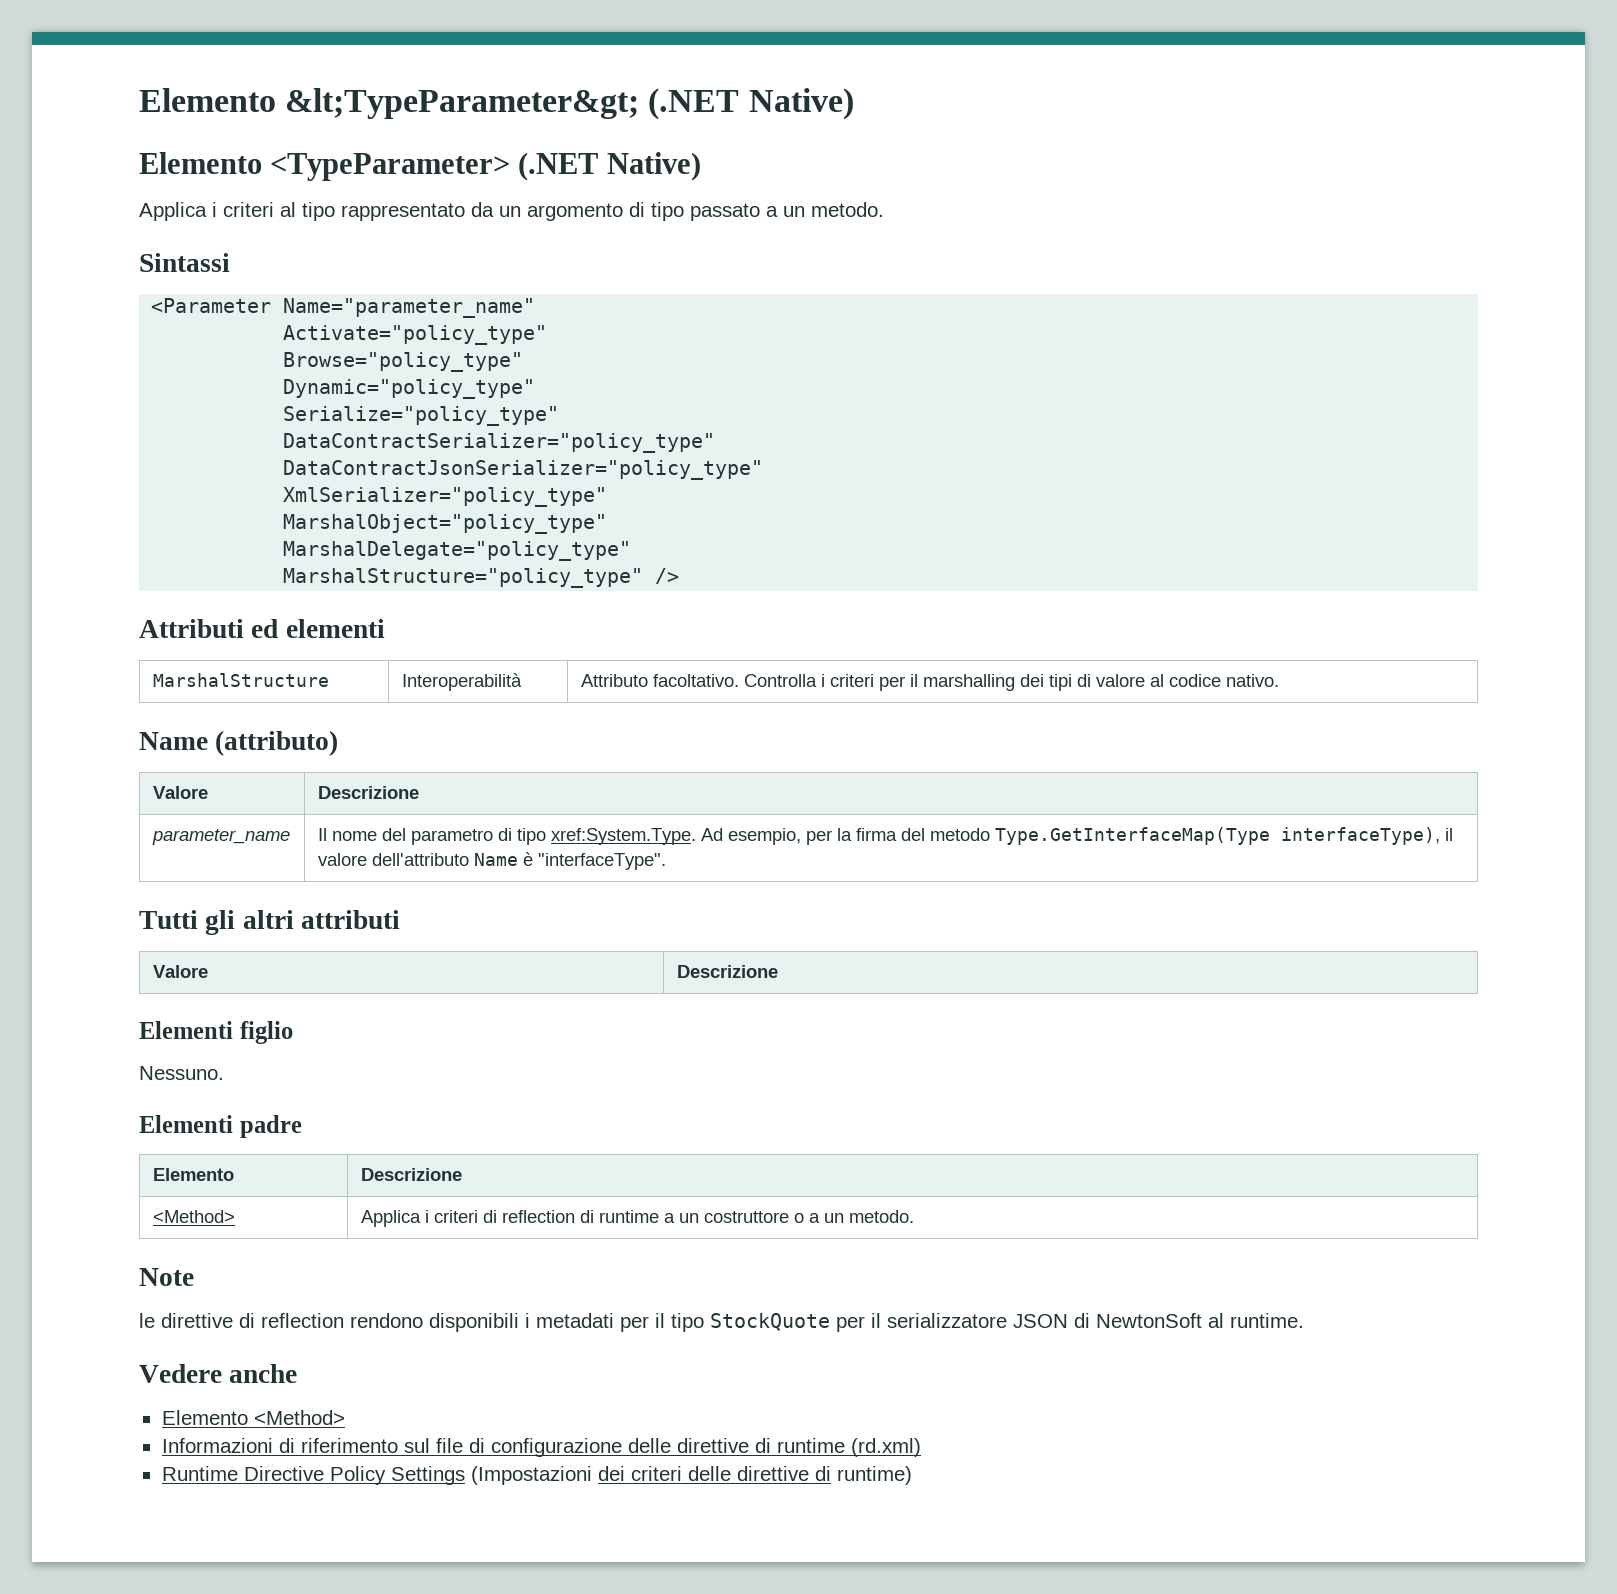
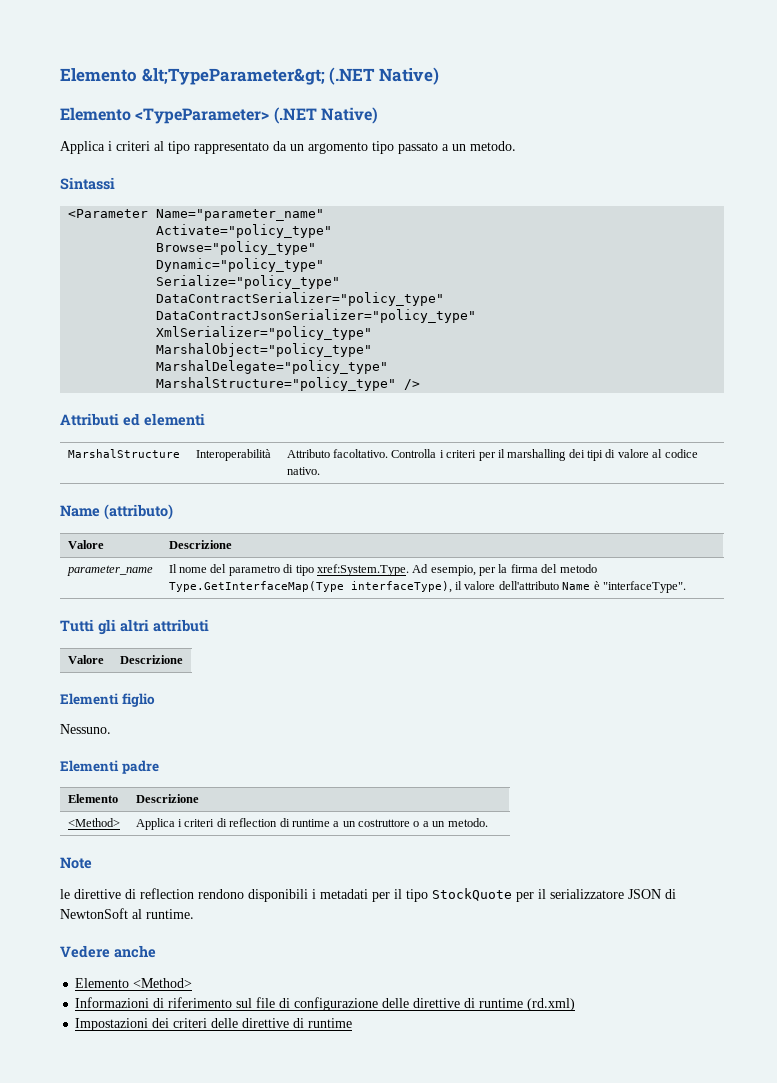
[629,202,645,217] di -> (368, 148) none
[161,1466,592,1485] Runtime Directive Policy Settings (Impostazioni -> [75,1018,149,1031] Impostazioni
[836,1466,912,1485] runtime) -> [308,1018,353,1028] runtime

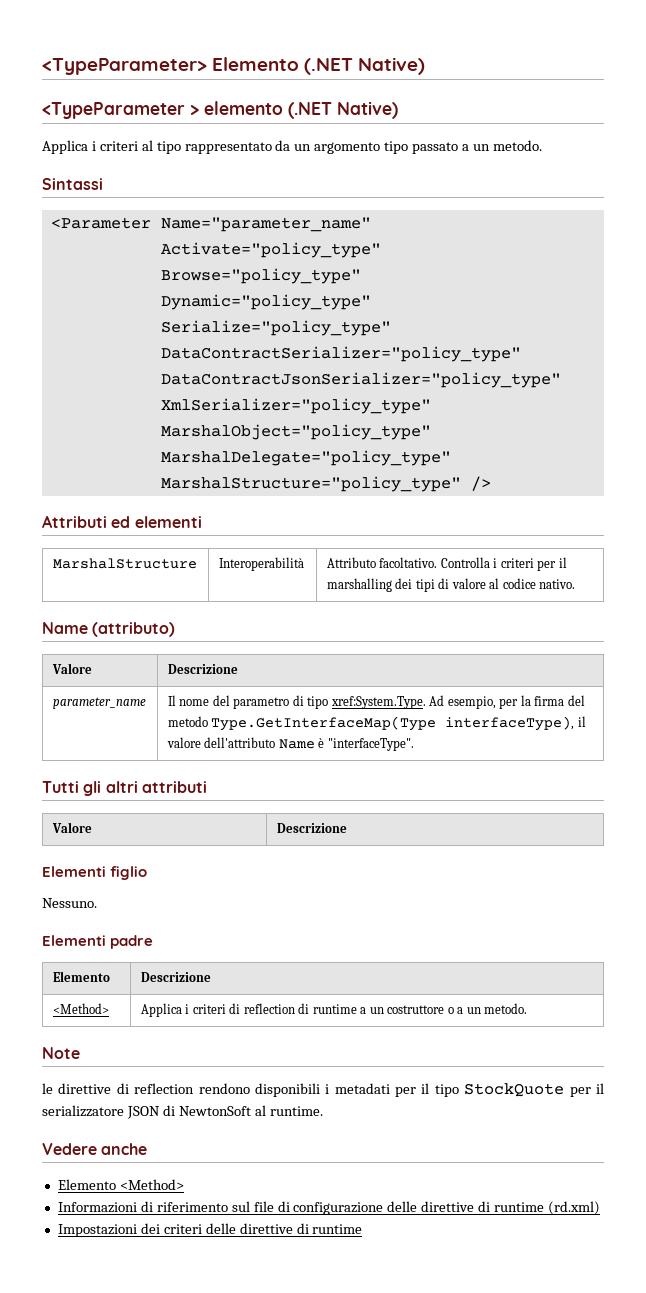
[60,67,439,85] [60,107,270,124] Elemento &lt;TypeParameter&gt; (.NET Native) // Elemento <TypeParameter> -> [42,57,426,75] [42,101,283,119] <TypeParameter> Elemento (.NET Native) // <TypeParameter > elemento

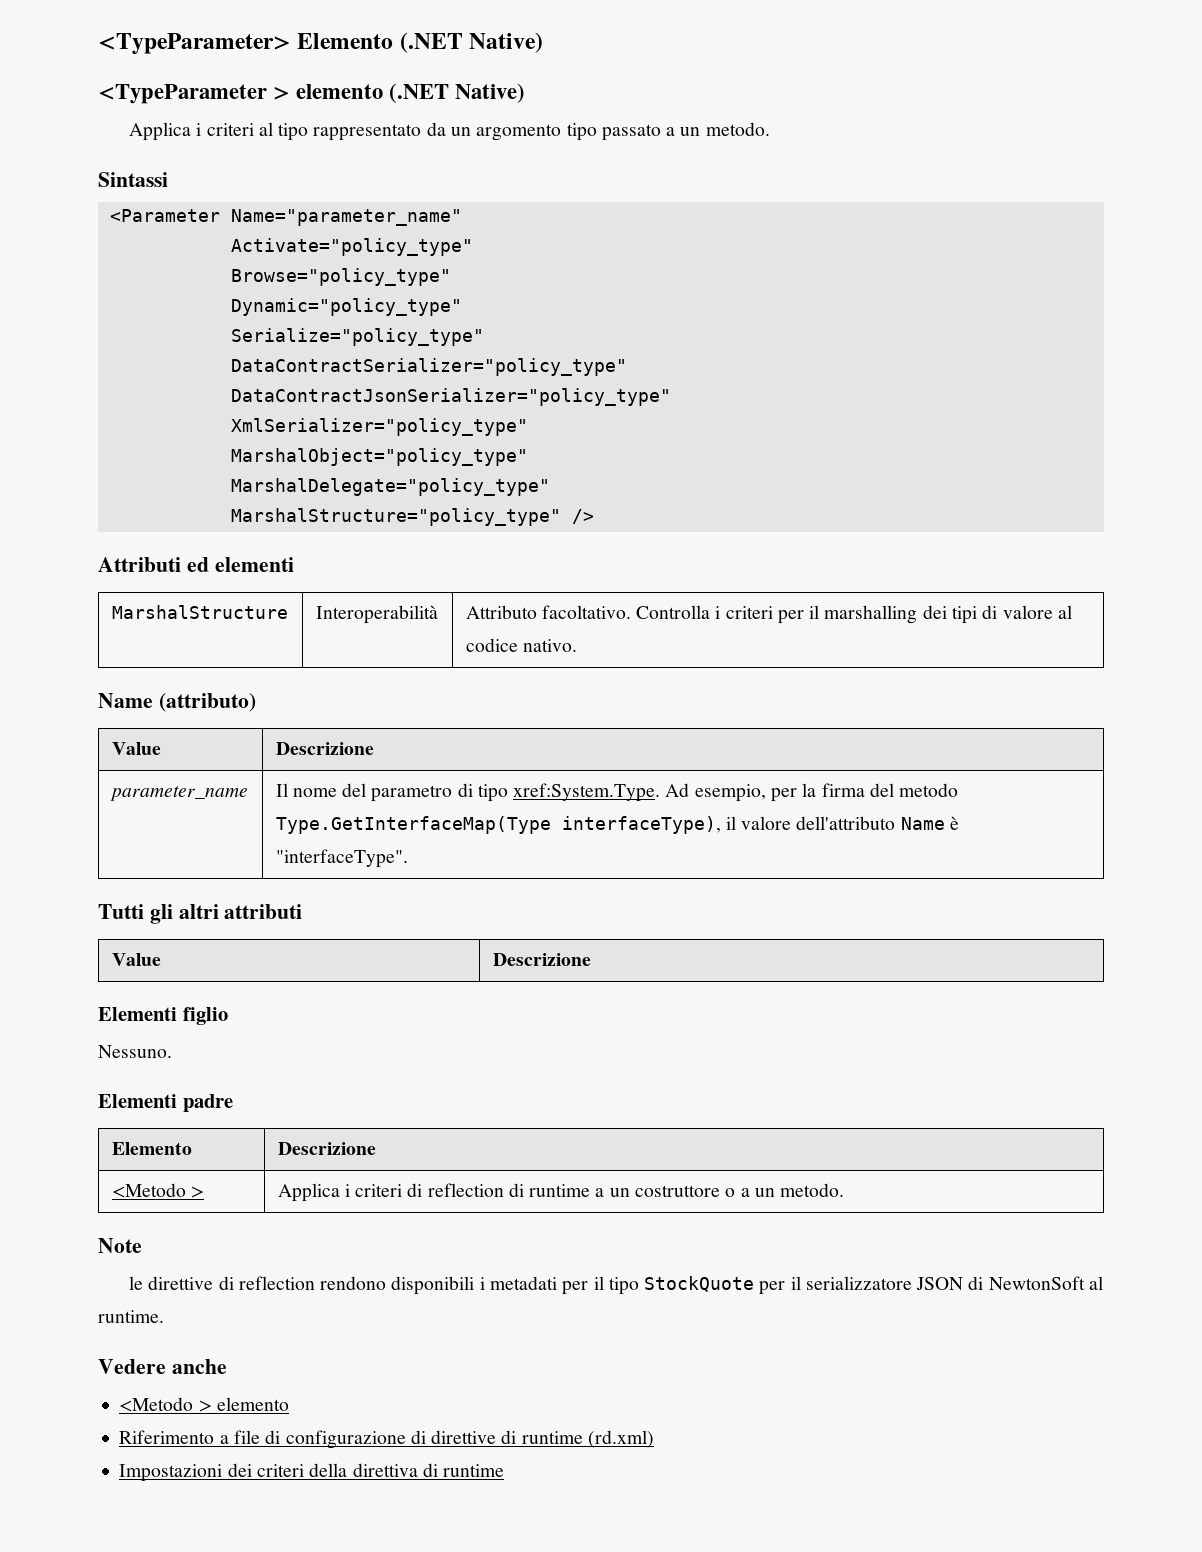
[51,663,92,674] Valore -> [111,742,161,755] Value
[51,822,92,833] Valore -> [111,953,161,966] Value
[52,1003,109,1014] <Method> -> [111,1183,204,1198] <Metodo >
[57,1179,184,1190] [57,1201,250,1213] Elemento <Method> // Informazioni di riferimento sul -> [119,1397,289,1412] [119,1430,229,1444] <Metodo > elemento // Riferimento a
[387,1201,418,1212] delle -> [410,1430,426,1444] di
[205,1223,293,1234] delle direttive -> [309,1463,418,1477] della direttiva

